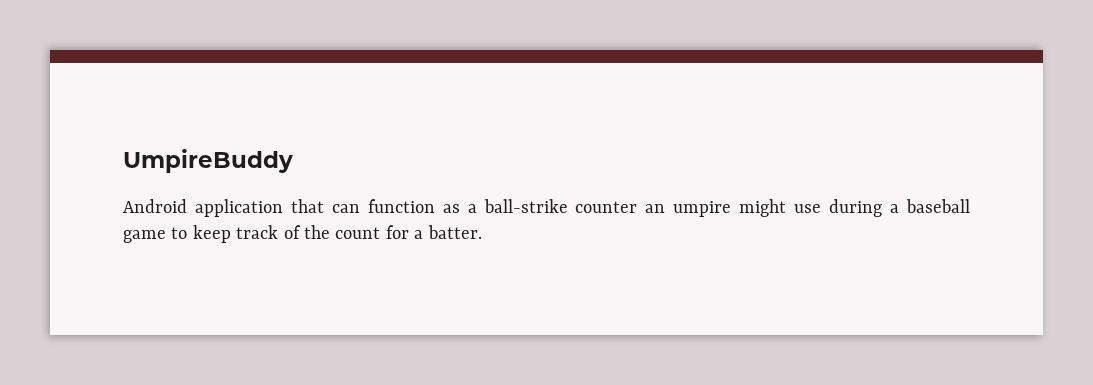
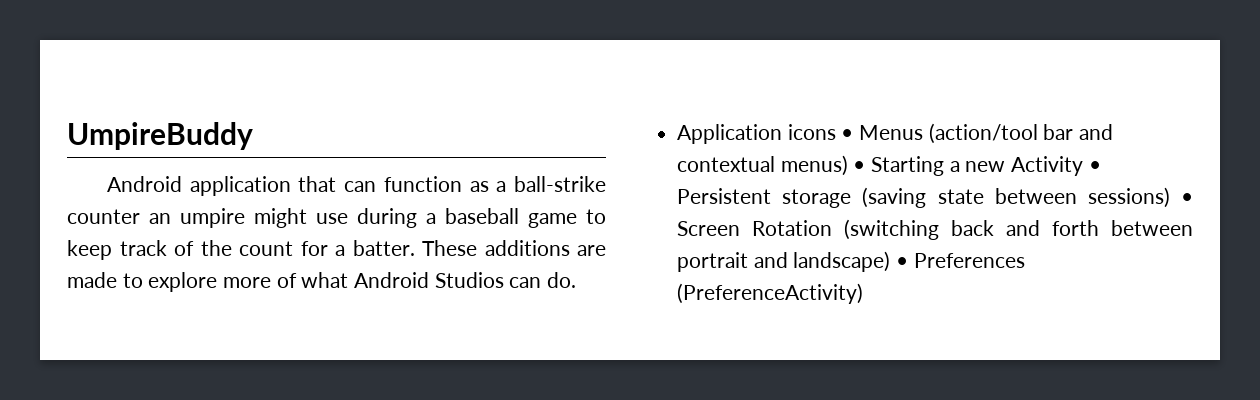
(482, 232) none -> [422,240,606,256] [67,272,577,292] [677,123,1114,144] [677,155,1101,176] [677,187,1193,208] [677,219,1193,240] [677,251,1025,272] [677,283,864,304] These additions are made to explore more of what Android Studios can do. // Application icons • Menus (action/tool bar and contextual menus) • Starting a new Activity • Persistent storage (saving state between sessions) • Screen Rotation (switching back and forth between portrait and landscape) • Preferences (PreferenceActivity)

